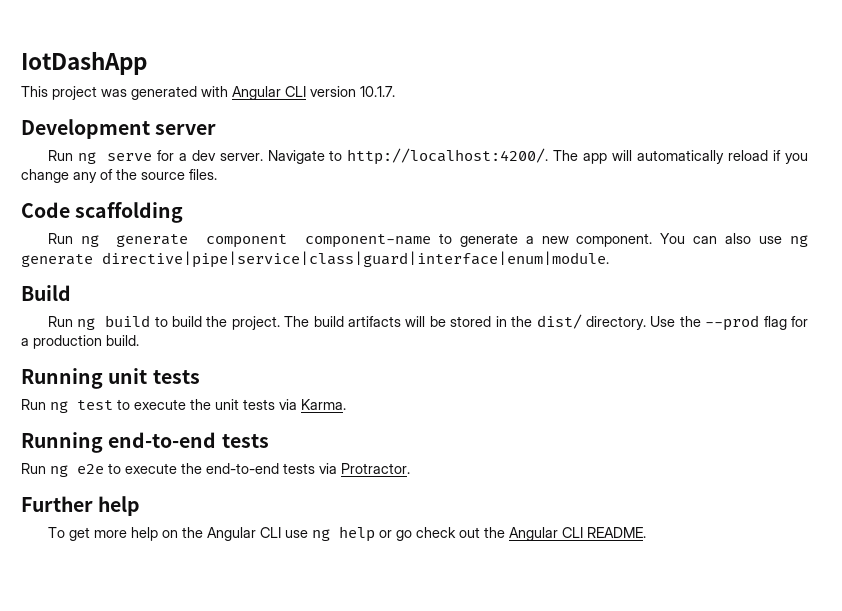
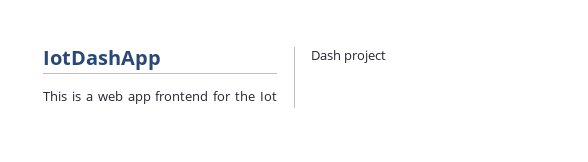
[52,86,395,100] [21,119,217,139] [47,148,809,165] [21,169,217,183] [21,202,184,223] [47,233,808,248] [21,251,609,268] [21,285,71,301] [47,314,808,331] [21,335,139,349] [21,368,200,389] [21,399,346,413] [21,432,269,453] [21,463,410,477] [21,496,141,516] [47,526,646,542] project was generated with Angular CLI version 10.1.7. // Development server // Run ng serve for a dev server. Navigate to http://localhost:4200/. The app will automatically reload if you change any of the source files. // Code scaffolding // Run ng generate component component-name to generate a new component. You can also use ng generate directive|pipe|service|class|guard|interface|enum|module. // Build // Run ng build to build the project. The build artifacts will be stored in the dist/ directory. Use the --prod flag for a production build. // Running unit tests // Run ng test to execute the unit tests via Karma. // Running end-to-end tests // Run ng e2e to execute the end-to-end tests via Protractor. // Further help // To get more help on the Angular CLI use ng help or go check out the Angular CLI README. -> [71,91,277,104] [311,50,387,63] is a web app frontend for the Iot Dash project

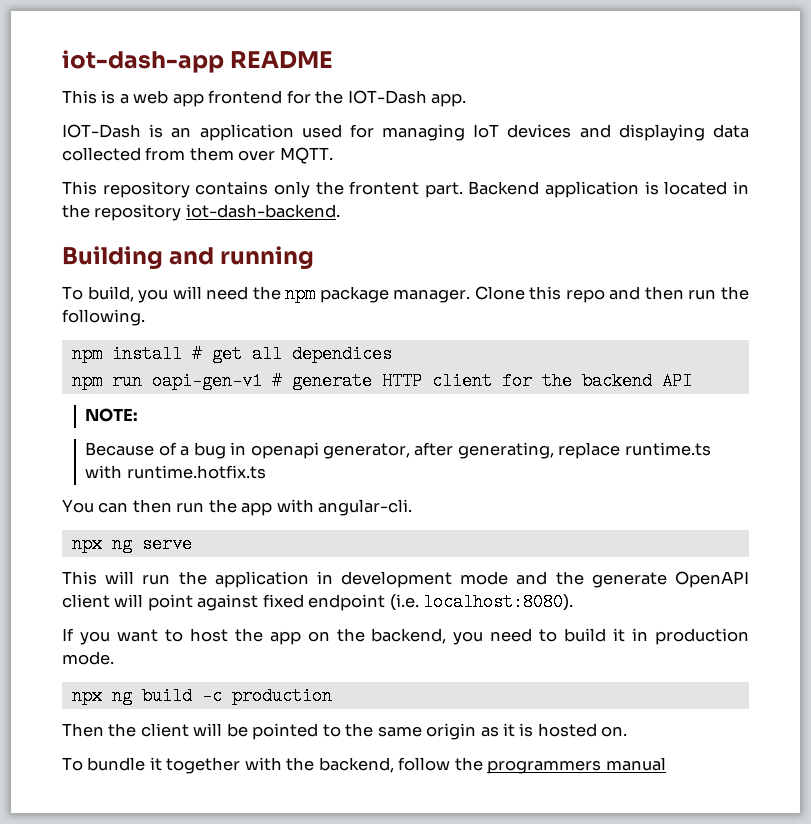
[43,50,161,70] IotDashApp -> [62,50,334,73] iot-dash-app README
[260,92,277,101] [311,50,387,63] Iot Dash project -> [347,90,467,107] [62,124,749,141] [62,147,333,164] [62,181,749,198] [62,204,340,221] [62,246,315,270] [62,285,749,303] [62,309,145,326] [71,345,392,363] [71,372,692,390] [85,408,139,422] [85,442,711,459] [85,465,266,479] [62,499,413,516] [71,535,192,553] [62,571,749,588] [62,593,574,611] [62,628,749,645] [62,651,114,665] [71,687,332,705] [62,723,628,740] [62,757,666,774] IOT-Dash app. // IOT-Dash is an application used for managing IoT devices and displaying data collected from them over MQTT. // This repository contains only the frontent part. Backend application is located in the repository iot-dash-backend. // Building and running // To build, you will need the npm package manager. Clone this repo and then run the following. // npm install # get all dependices // npm run oapi-gen-v1 # generate HTTP client for the backend API // NOTE: // Because of a bug in openapi generator, after generating, replace runtime.ts with runtime.hotfix.ts // You can then run the app with angular-cli. // npx ng serve // This will run the application in development mode and the generate OpenAPI client will point against fixed endpoint (i.e. localhost:8080). // If you want to host the app on the backend, you need to build it in production mode. // npx ng build -c production // Then the client will be pointed to the same origin as it is hosted on. // To bundle it together with the backend, follow the programmers manual

